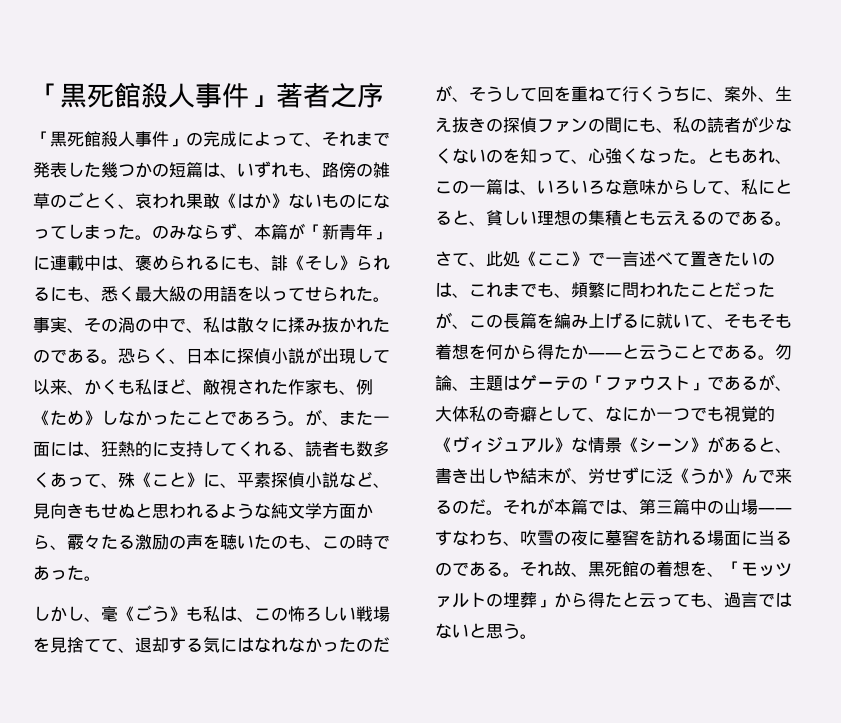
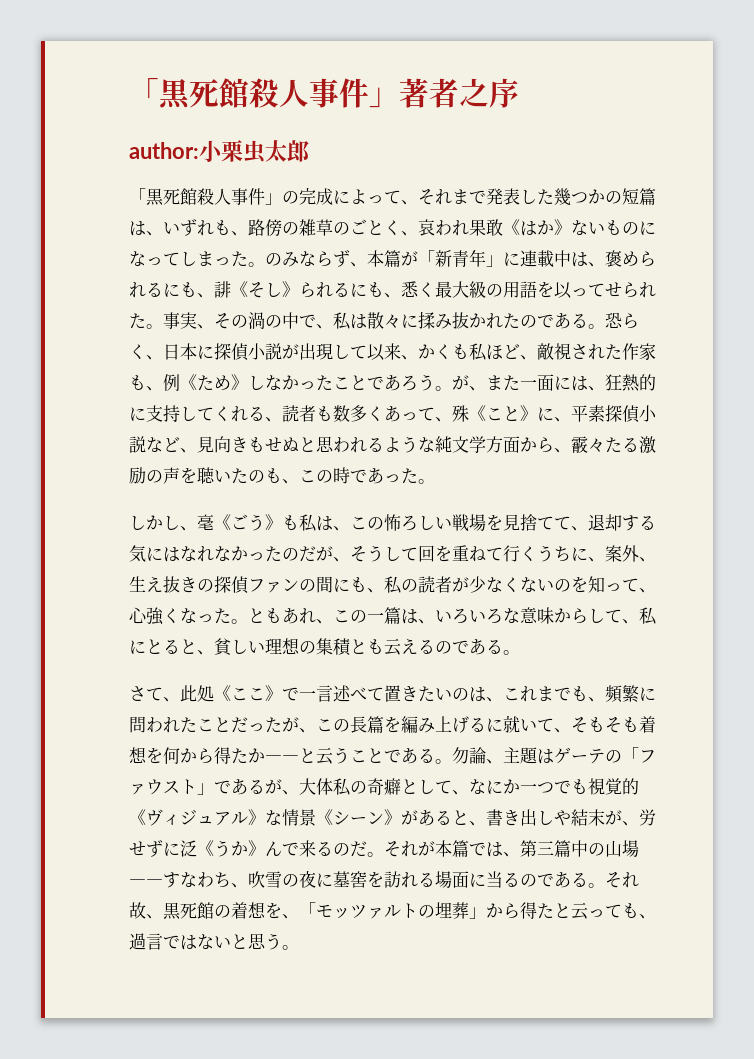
(384, 95) none -> [129,140,309,164] // author:小栗虫太郎

